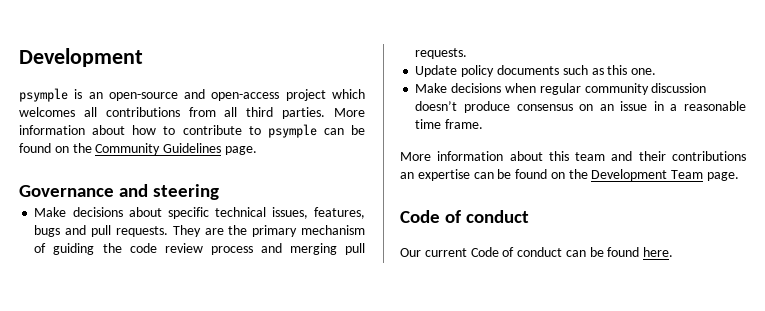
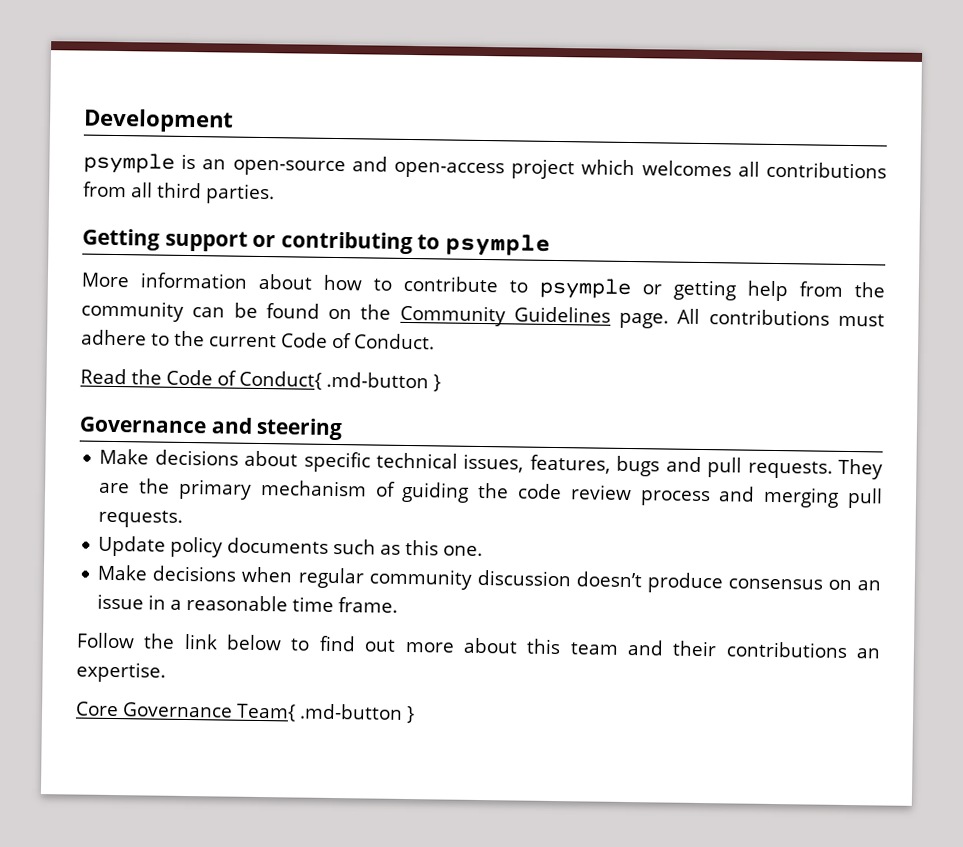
(326, 113) none -> [82,228,551,256] // Getting support or contributing to psymple //
(317, 131) none -> [642,279,885,302] [81,300,184,322] or getting help from the community
(257, 150) none -> [677,308,885,327] [81,329,435,350] [80,368,441,392] All contributions must adhere to the current Code of Conduct. // Read the Code of Conduct{ .md-button }
[400,151,504,161] More information -> [76,632,455,653] Follow the link below to find out more
[417,169,740,181] [400,210,530,223] [400,247,674,257] expertise can be found on the Development Team page. // Code of conduct // Our current Code of conduct can be found here. -> [76,661,166,683] [75,701,415,724] expertise. // Core Governance Team{ .md-button }

